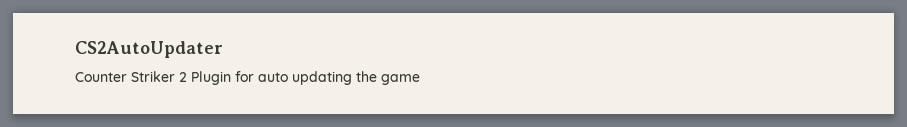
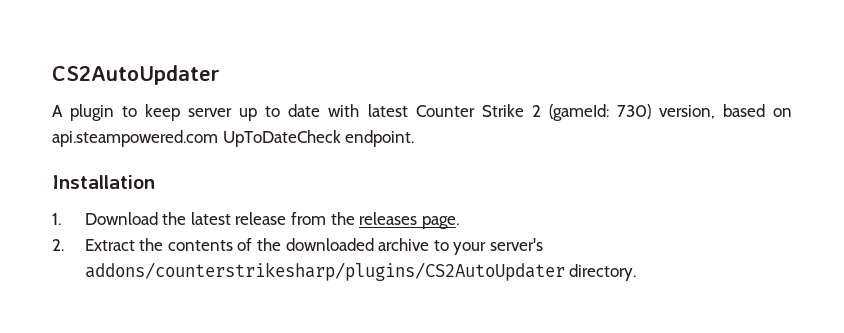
[75,71,420,85] Counter Striker 2 Plugin for auto updating the game -> [52,104,792,121] [52,130,415,147] [52,175,155,189] [52,212,459,229] [52,238,543,255] [84,262,637,281] A plugin to keep server up to date with latest Counter Strike 2 (gameId: 730) version, based on api.steampowered.com UpToDateCheck endpoint. // Installation // 1. Download the latest release from the releases page. // 2. Extract the contents of the downloaded archive to your server's addons/counterstrikesharp/plugins/CS2AutoUpdater directory.

